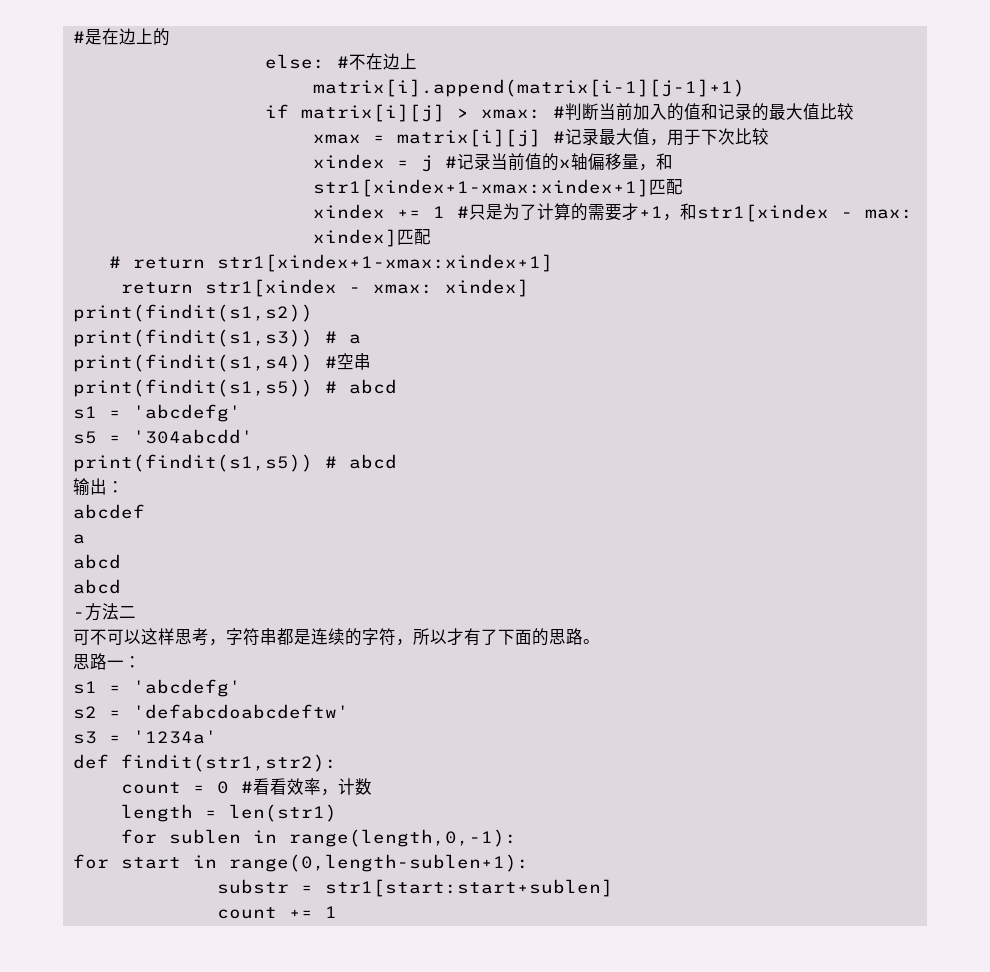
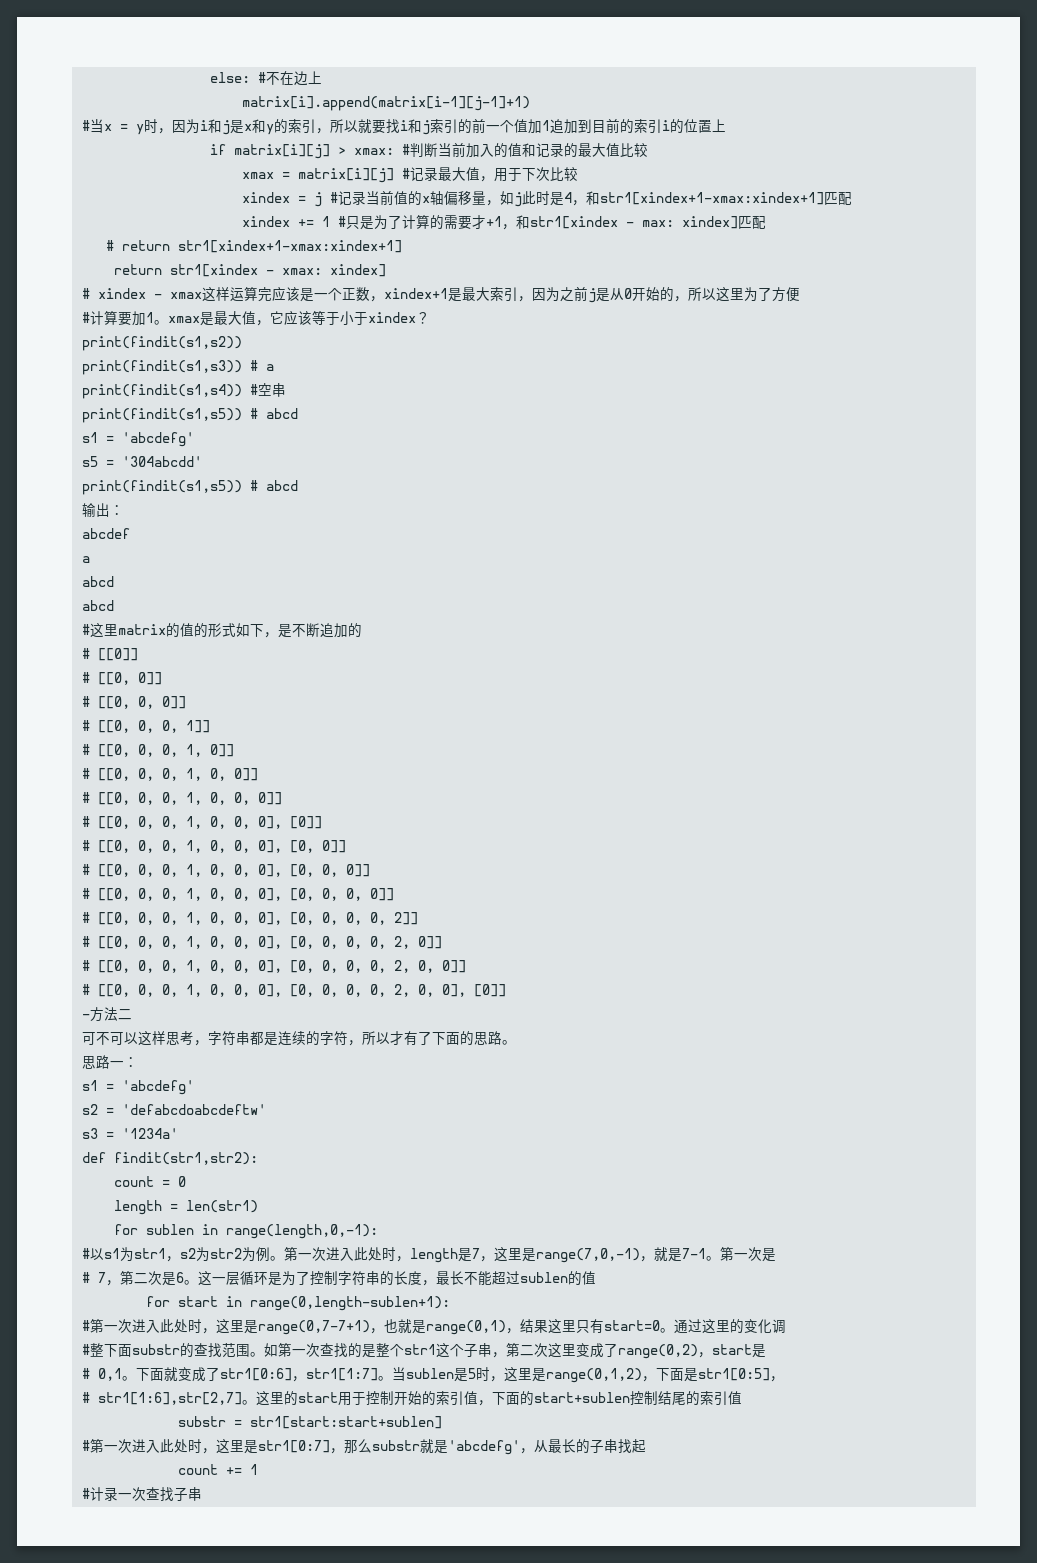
[73,28,171,46] #是在边上的 // -> (209, 77) none
(746, 88) none -> [81,118,726,135] // #当x = y时，因为i和j是x和y的索引，所以就要找i和j索引的前一个值加1追加到目前的索引i的位置上
(657, 167) none -> [499,191,586,207] 如j此时是4，
(530, 288) none -> [81,286,800,303] [81,310,430,326] // # xindex - xmax这样运算完应该是一个正数，xindex+1是最大索引，因为之前j是从0开始的，所以这里为了方便 // #计算要加1。xmax是最大值，它应该等于小于xindex？
(122, 586) none -> [81,622,362,638] [81,648,138,661] [81,672,162,685] [81,696,186,709] [81,720,210,733] [81,744,234,757] [81,768,258,781] [81,792,282,805] [81,816,322,829] [81,840,346,853] [81,864,370,877] [81,888,394,901] [81,912,418,925] [81,936,442,949] [81,960,466,973] [81,984,506,997] // #这里matrix的值的形式如下，是不断追加的 // # [[0]] // # [[0, 0]] // # [[0, 0, 0]] // # [[0, 0, 0, 1]] // # [[0, 0, 0, 1, 0]] // # [[0, 0, 0, 1, 0, 0]] // # [[0, 0, 0, 1, 0, 0, 0]] // # [[0, 0, 0, 1, 0, 0, 0], [0]] // # [[0, 0, 0, 1, 0, 0, 0], [0, 0]] // # [[0, 0, 0, 1, 0, 0, 0], [0, 0, 0]] // # [[0, 0, 0, 1, 0, 0, 0], [0, 0, 0, 0]] // # [[0, 0, 0, 1, 0, 0, 0], [0, 0, 0, 0, 2]] // # [[0, 0, 0, 1, 0, 0, 0], [0, 0, 0, 0, 2, 0]] // # [[0, 0, 0, 1, 0, 0, 0], [0, 0, 0, 0, 2, 0, 0]] // # [[0, 0, 0, 1, 0, 0, 0], [0, 0, 0, 0, 2, 0, 0], [0]]
[241,778,373,796] #看看效率，计数 -> (186, 1181) none
[73,854,530,872] [217,879,614,897] [217,906,338,919] for start in range(0,length-sublen+1): // substr = str1[start:start+sublen] // count += 1 -> [81,1246,776,1263] [81,1270,596,1286] [145,1296,450,1311] [81,1318,786,1335] [81,1342,766,1359] [81,1366,784,1383] [81,1390,742,1406] [177,1416,442,1429] [81,1438,646,1455] [177,1464,258,1475] [81,1487,202,1502] #以s1为str1，s2为str2为例。第一次进入此处时，length是7，这里是range(7,0,-1)，就是7-1。第一次是 // # 7，第二次是6。这一层循环是为了控制字符串的长度，最长不能超过sublen的值 // for start in range(0,length-sublen+1): // #第一次进入此处时，这里是range(0,7-7+1)，也就是range(0,1)，结果这里只有start=0。通过这里的变化调 // #整下面substr的查找范围。如第一次查找的是整个str1这个子串，第二次这里变成了range(0,2)，start是 // # 0,1。下面就变成了str1[0:6]，str1[1:7]。当sublen是5时，这里是range(0,1,2)，下面是str1[0:5]， // # str1[1:6],str[2,7]。这里的start用于控制开始的索引值，下面的start+sublen控制结尾的索引值 // substr = str1[start:start+sublen] // #第一次进入此处时，这里是str1[0:7]，那么substr就是'abcdefg'，从最长的子串找起 // count += 1 // #计录一次查找子串

